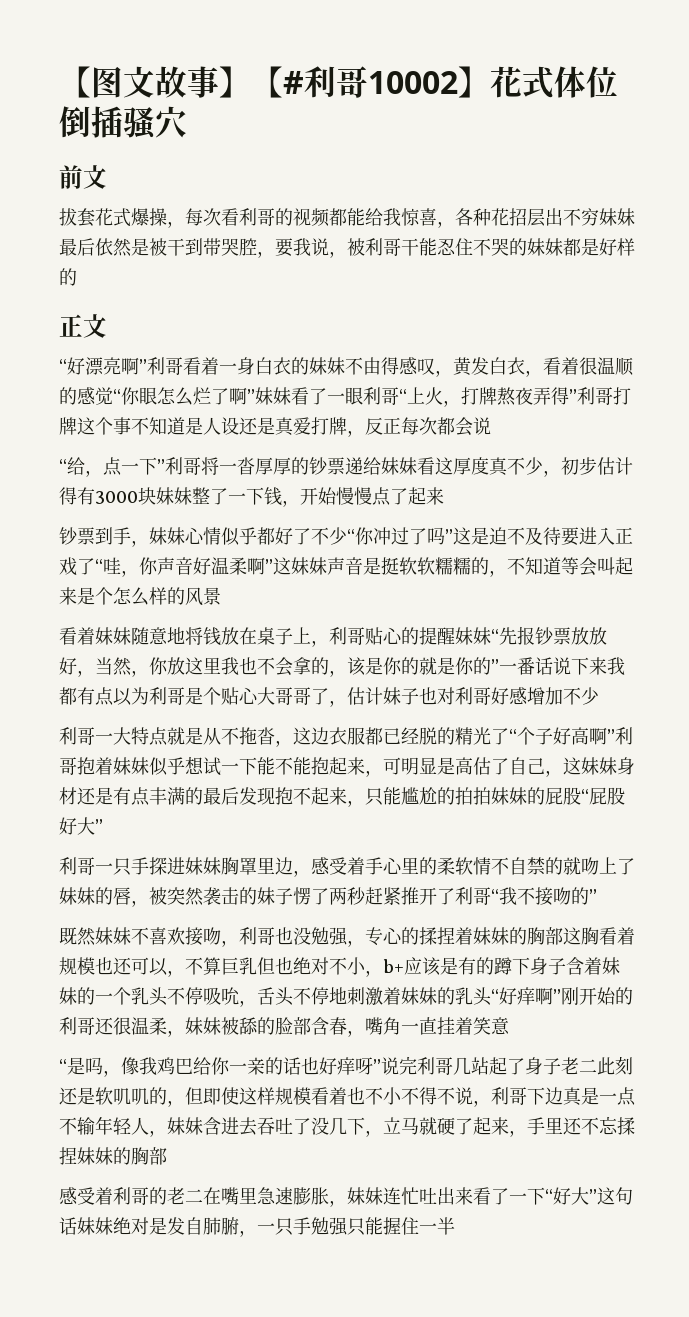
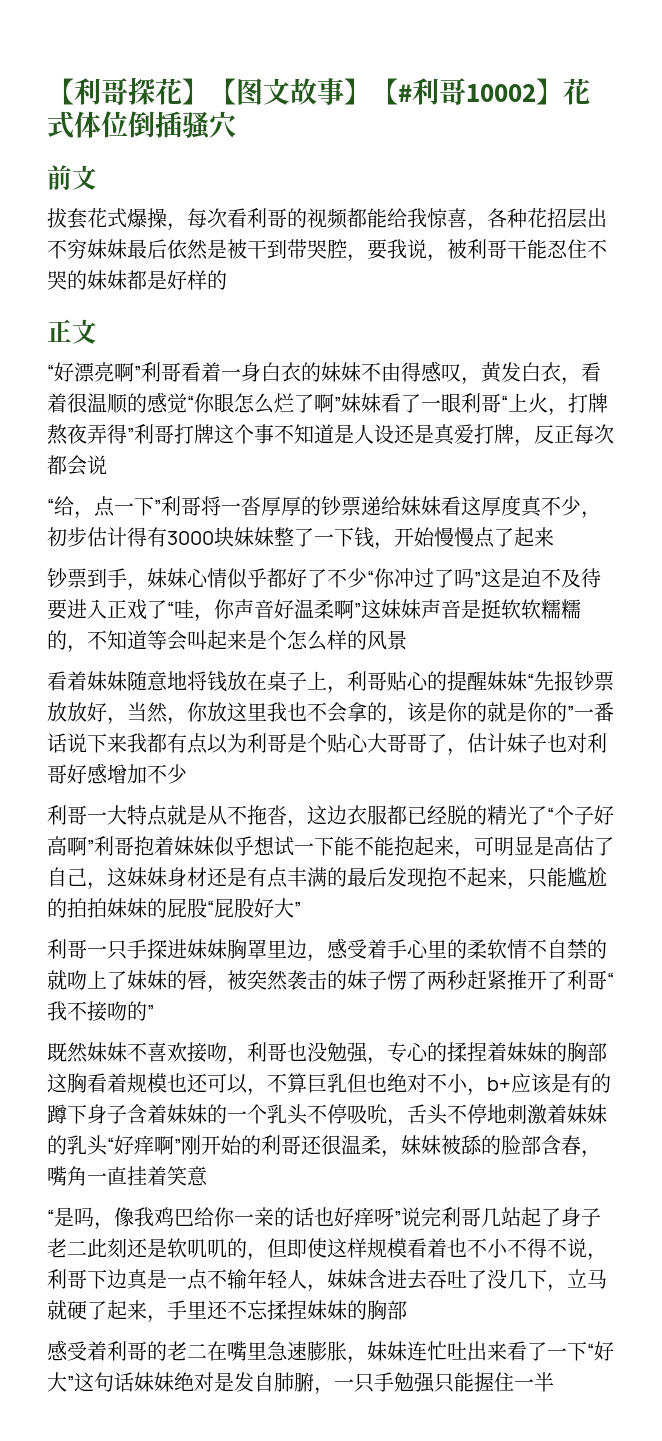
[59,66,91,98] 【 -> [47,77,236,105] 【利哥探花】【

